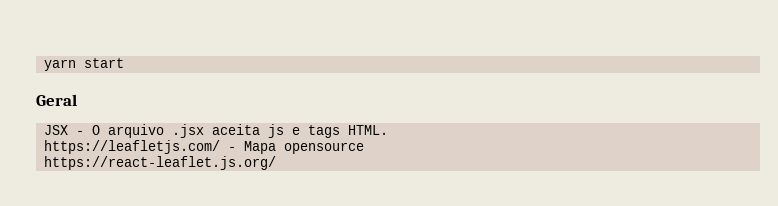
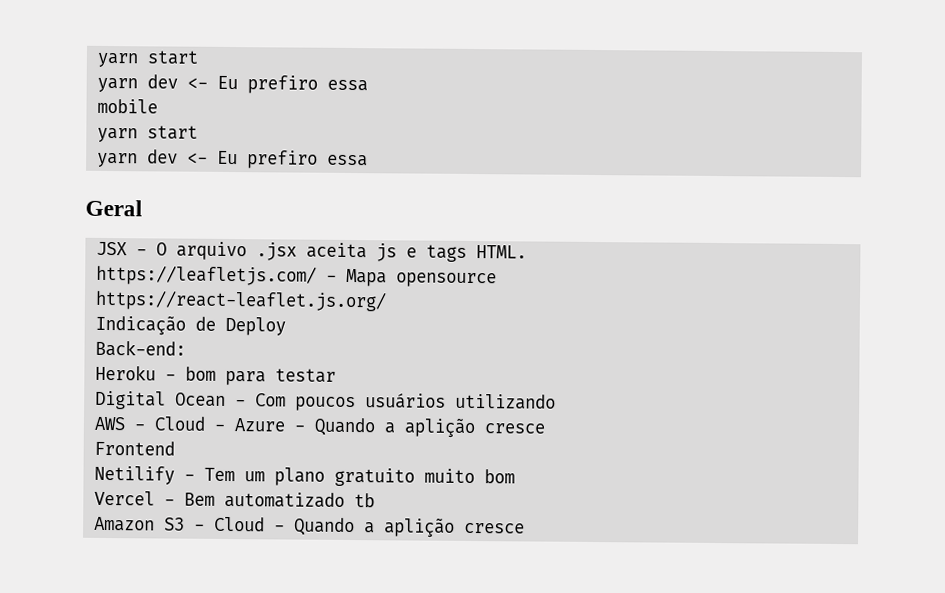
[43,58,124,71] yarn start -> [97,50,200,68] [97,74,369,94] [97,98,159,114] [97,125,199,143] [97,149,369,169] yarn start // yarn dev <- Eu prefiro essa // mobile // yarn start // yarn dev <- Eu prefiro essa
(276, 163) none -> [95,314,287,336] [95,339,187,357] [95,364,337,386] [95,390,557,412] [94,416,546,439] [94,440,176,456] [94,465,516,487] [94,490,376,508] [94,516,526,538] // Indicação de Deploy // Back-end: // Heroku - bom para testar // Digital Ocean - Com poucos usuários utilizando // AWS - Cloud - Azure - Quando a aplição cresce // Frontend // Netilify - Tem um plano gratuito muito bom // Vercel - Bem automatizado tb // Amazon S3 - Cloud - Quando a aplição cresce

